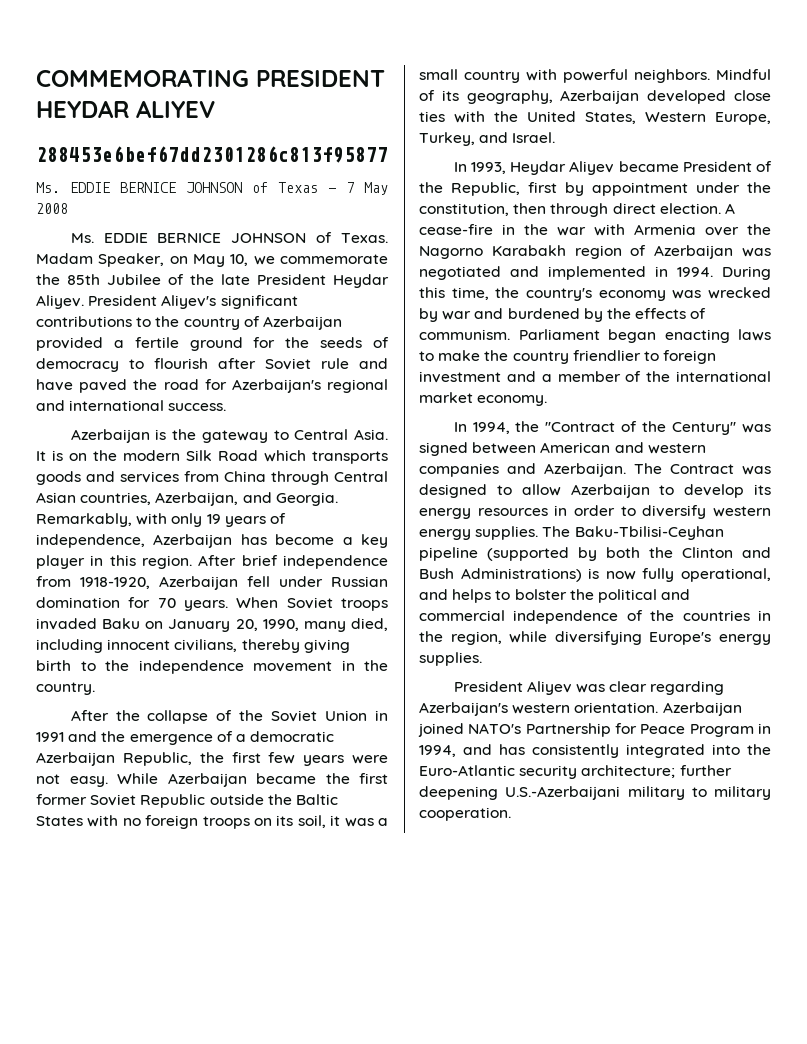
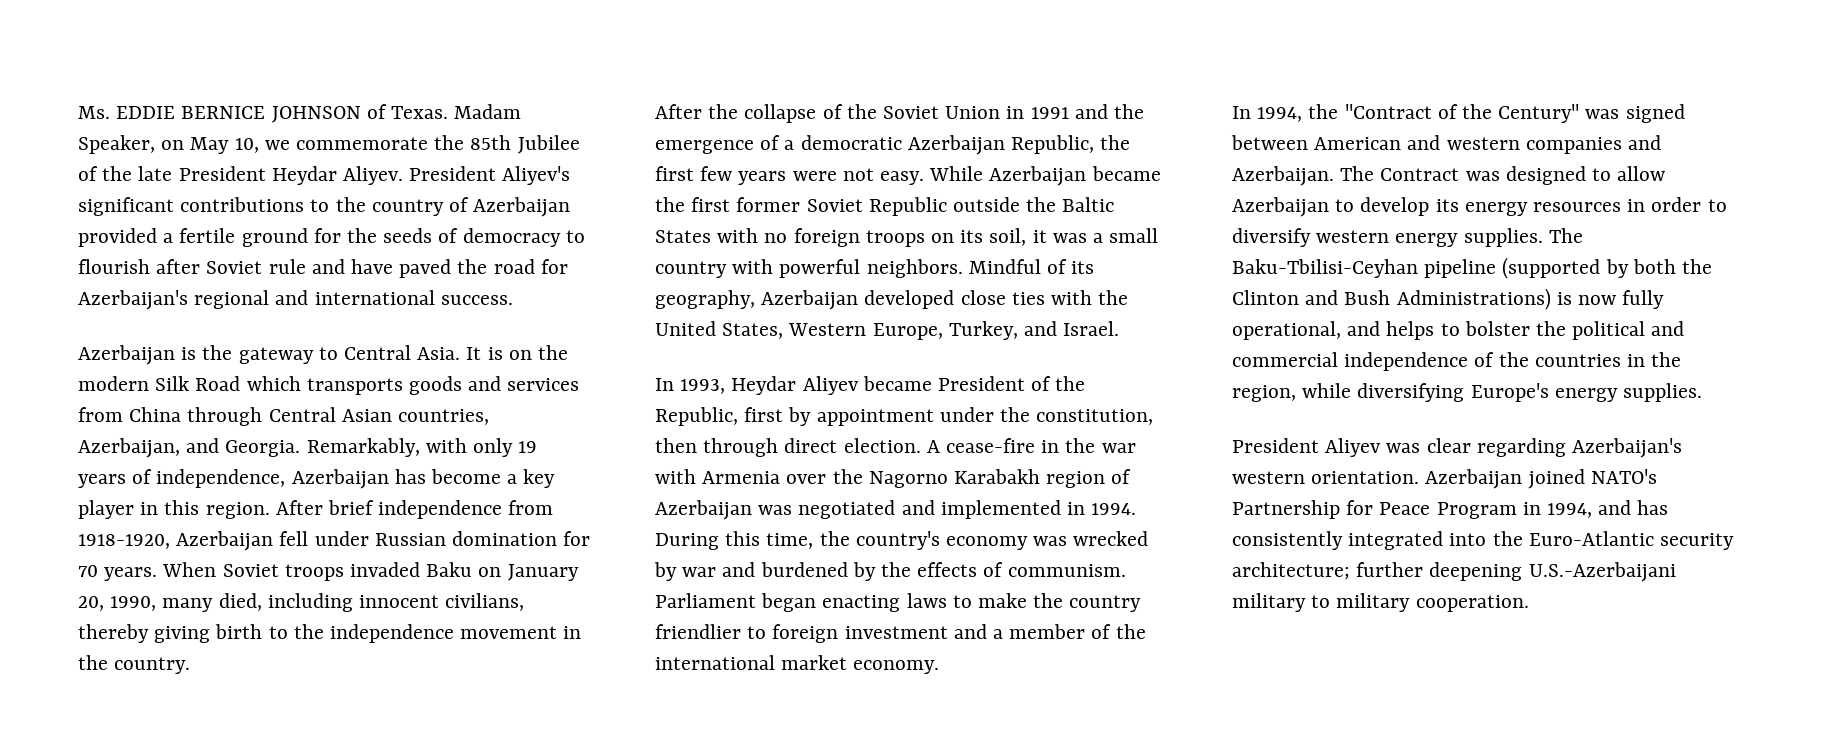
[36,69,385,87] [36,100,215,118] [36,146,388,163] [36,182,388,195] [36,203,68,214] COMMEMORATING PRESIDENT HEYDAR ALIYEV // 288453e6bef67dd2301286c813f95877 // Ms. EDDIE BERNICE JOHNSON of Texas — 7 May 2008 // -> (78, 112) none

